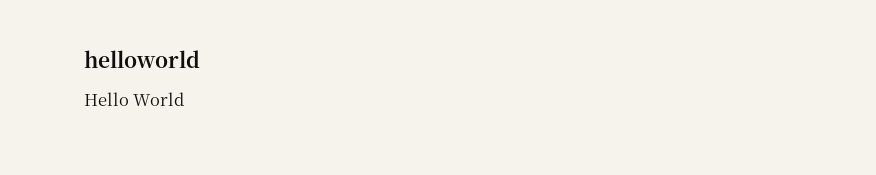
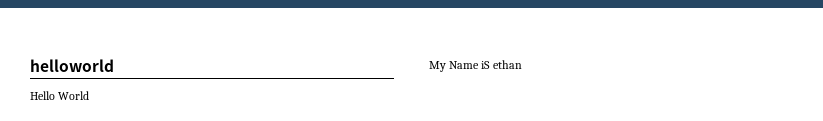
(185, 99) none -> [429,60,522,72] // My Name iS ethan

